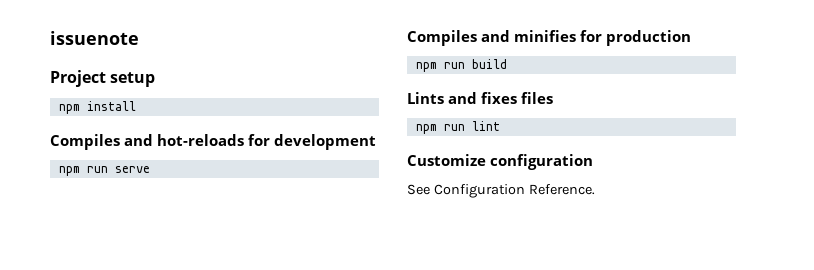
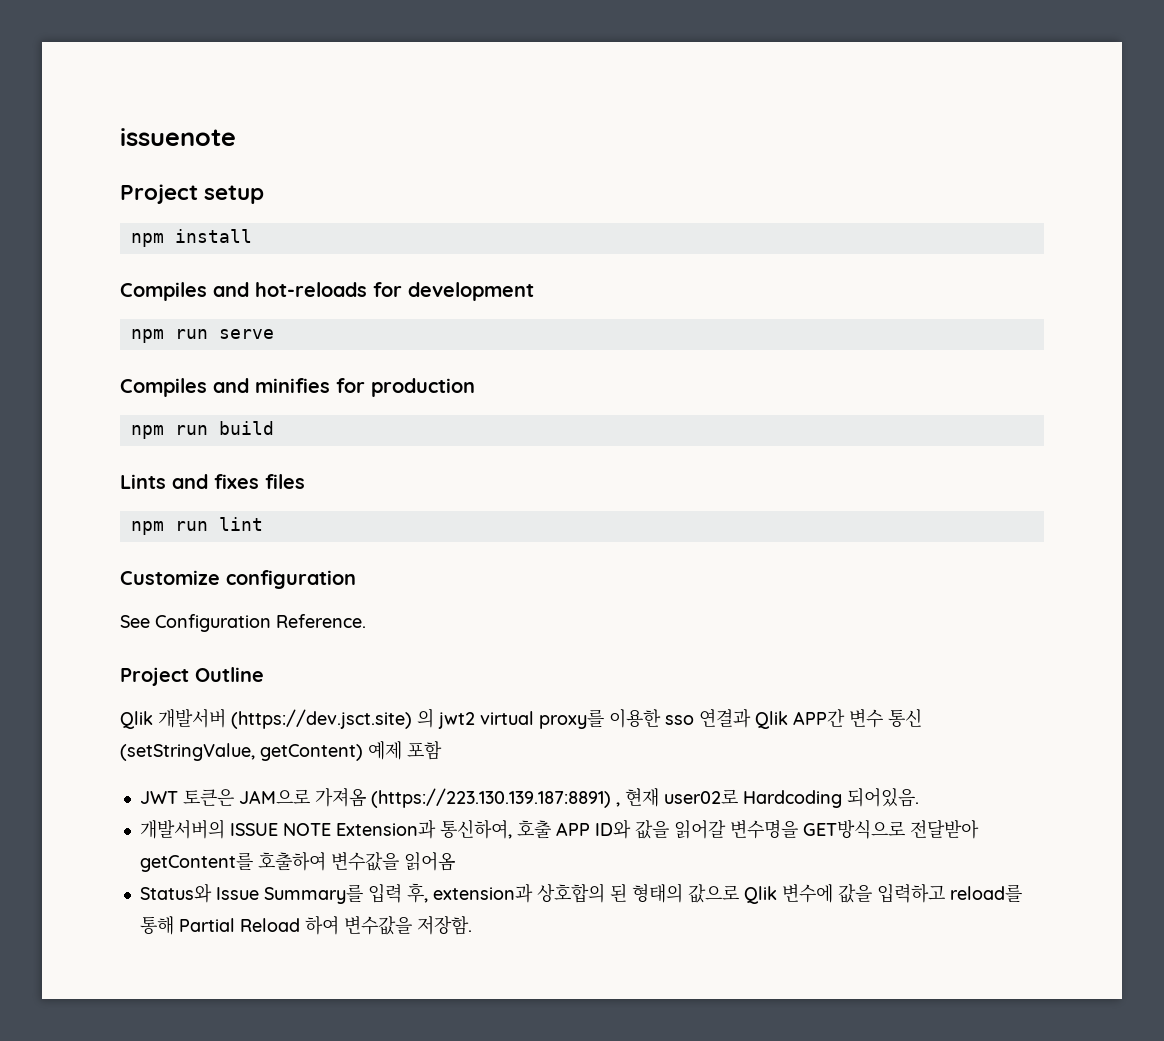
(595, 189) none -> [120,667,264,686] [120,708,922,729] [120,741,442,761] [139,788,919,808] [139,819,979,839] [139,852,455,872] [139,883,1022,904] [139,916,472,935] // Project Outline // Qlik 개발서버 (https://dev.jsct.site) 의 jwt2 virtual proxy를 이용한 sso 연결과 Qlik APP간 변수 통신 (setStringValue, getContent) 예제 포함 // JWT 토큰은 JAM으로 가져옴 (https://223.130.139.187:8891) , 현재 user02로 Hardcoding 되어있음. // 개발서버의 ISSUE NOTE Extension과 통신하여, 호출 APP ID와 값을 읽어갈 변수명을 GET방식으로 전달받아 getContent를 호출하여 변수값을 읽어옴 // Status와 Issue Summary를 입력 후, extension과 상호합의 된 형태의 값으로 Qlik 변수에 값을 입력하고 reload를 통해 Partial Reload 하여 변수값을 저장함.

